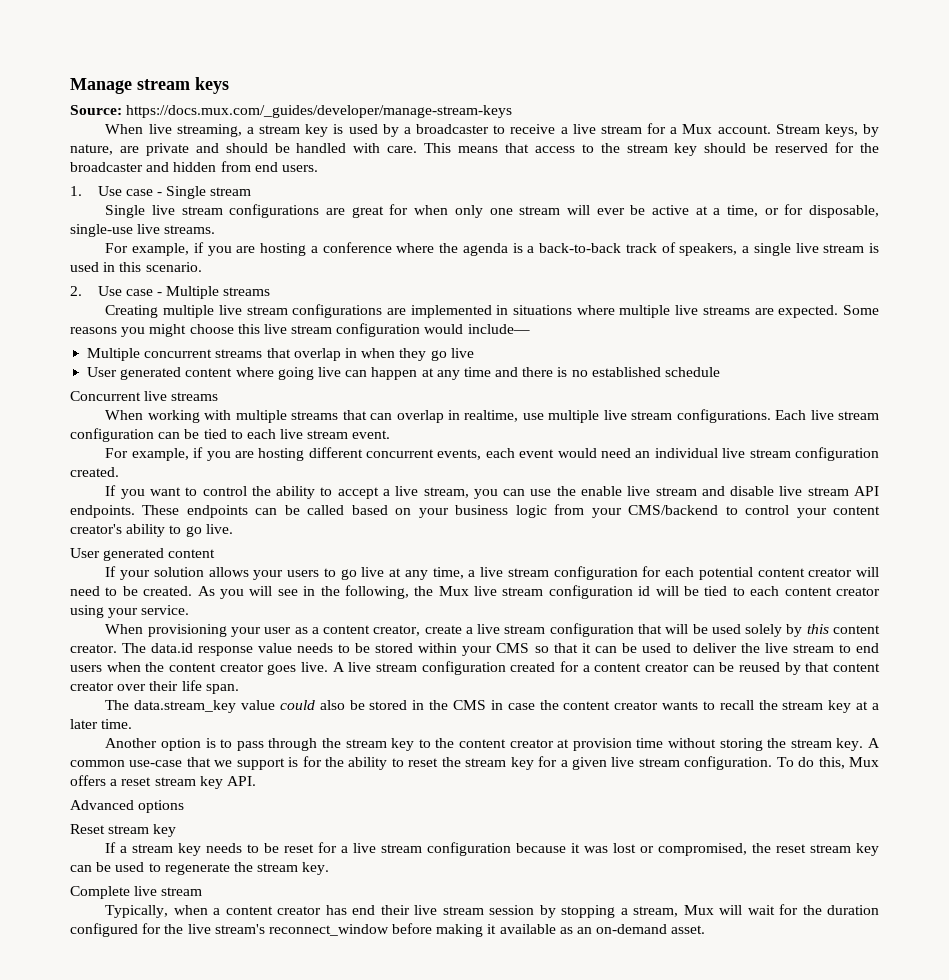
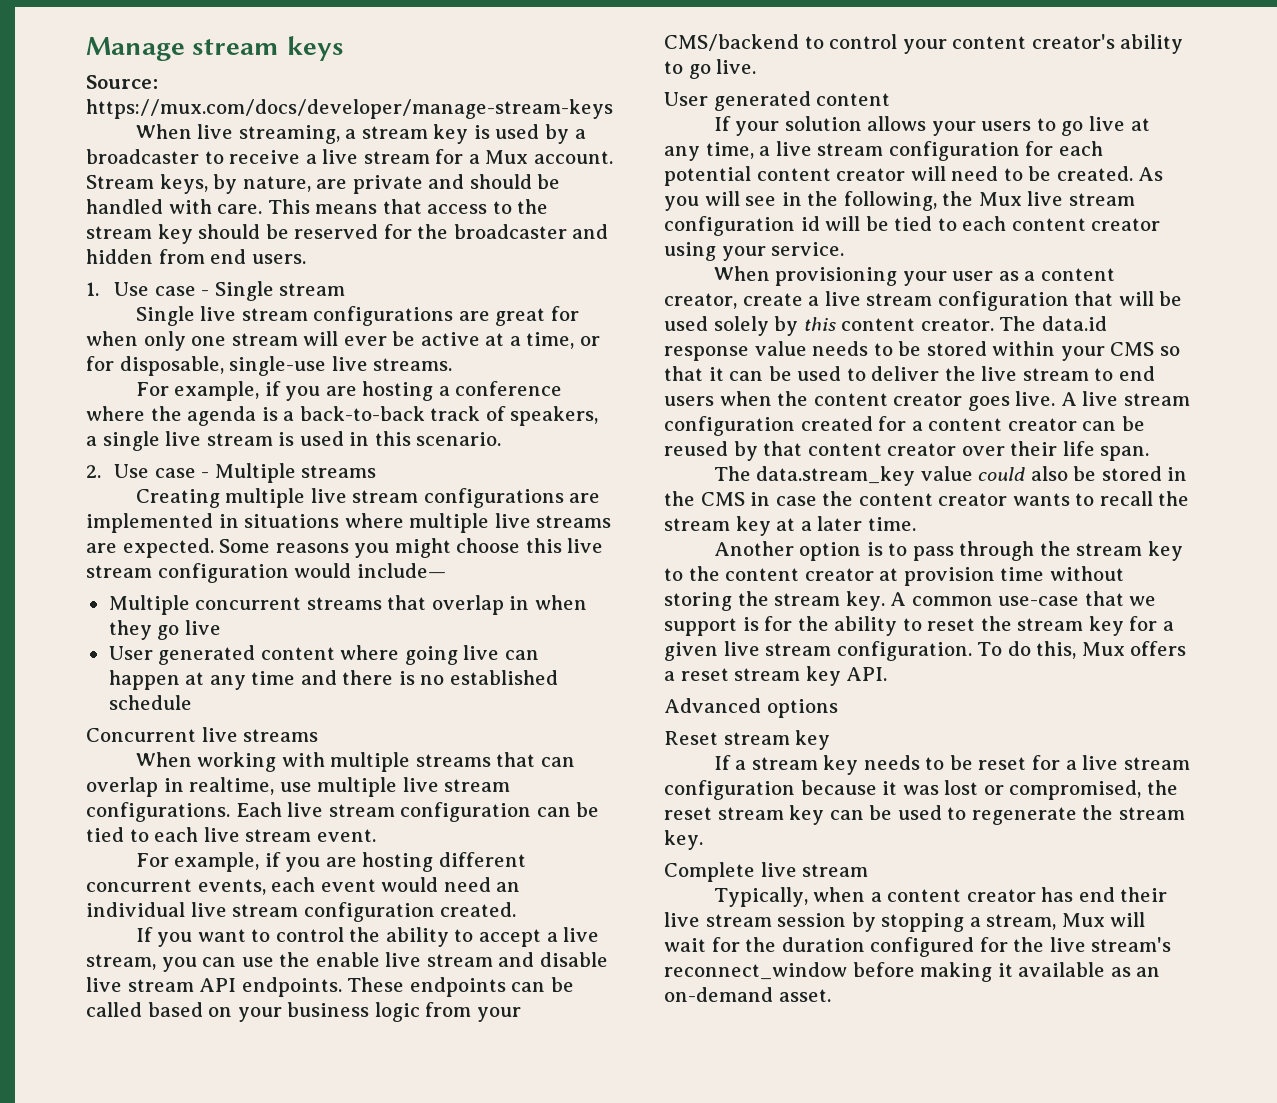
[126,105,513,118] https://docs.mux.com/_guides/developer/manage-stream-keys -> [86,99,613,119] https://mux.com/docs/developer/manage-stream-keys

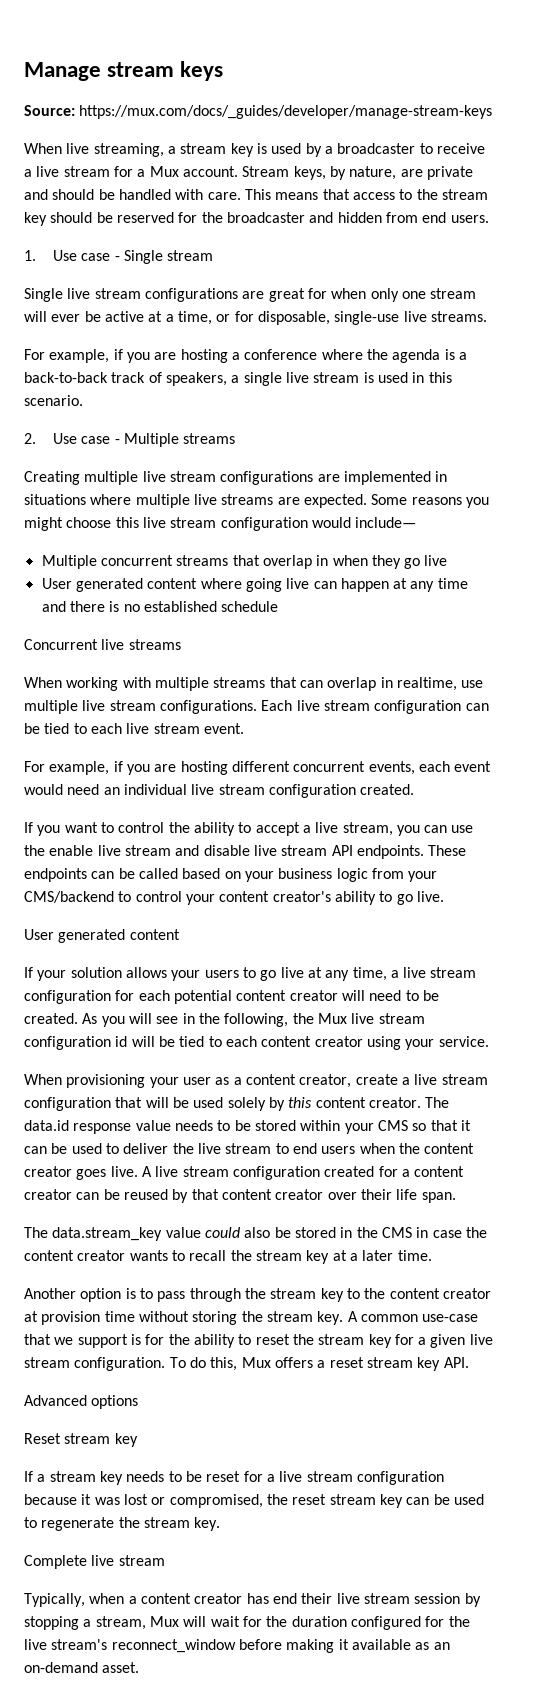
[86,99,613,119] https://mux.com/docs/developer/manage-stream-keys -> [79,105,493,119] https://mux.com/docs/_guides/developer/manage-stream-keys

